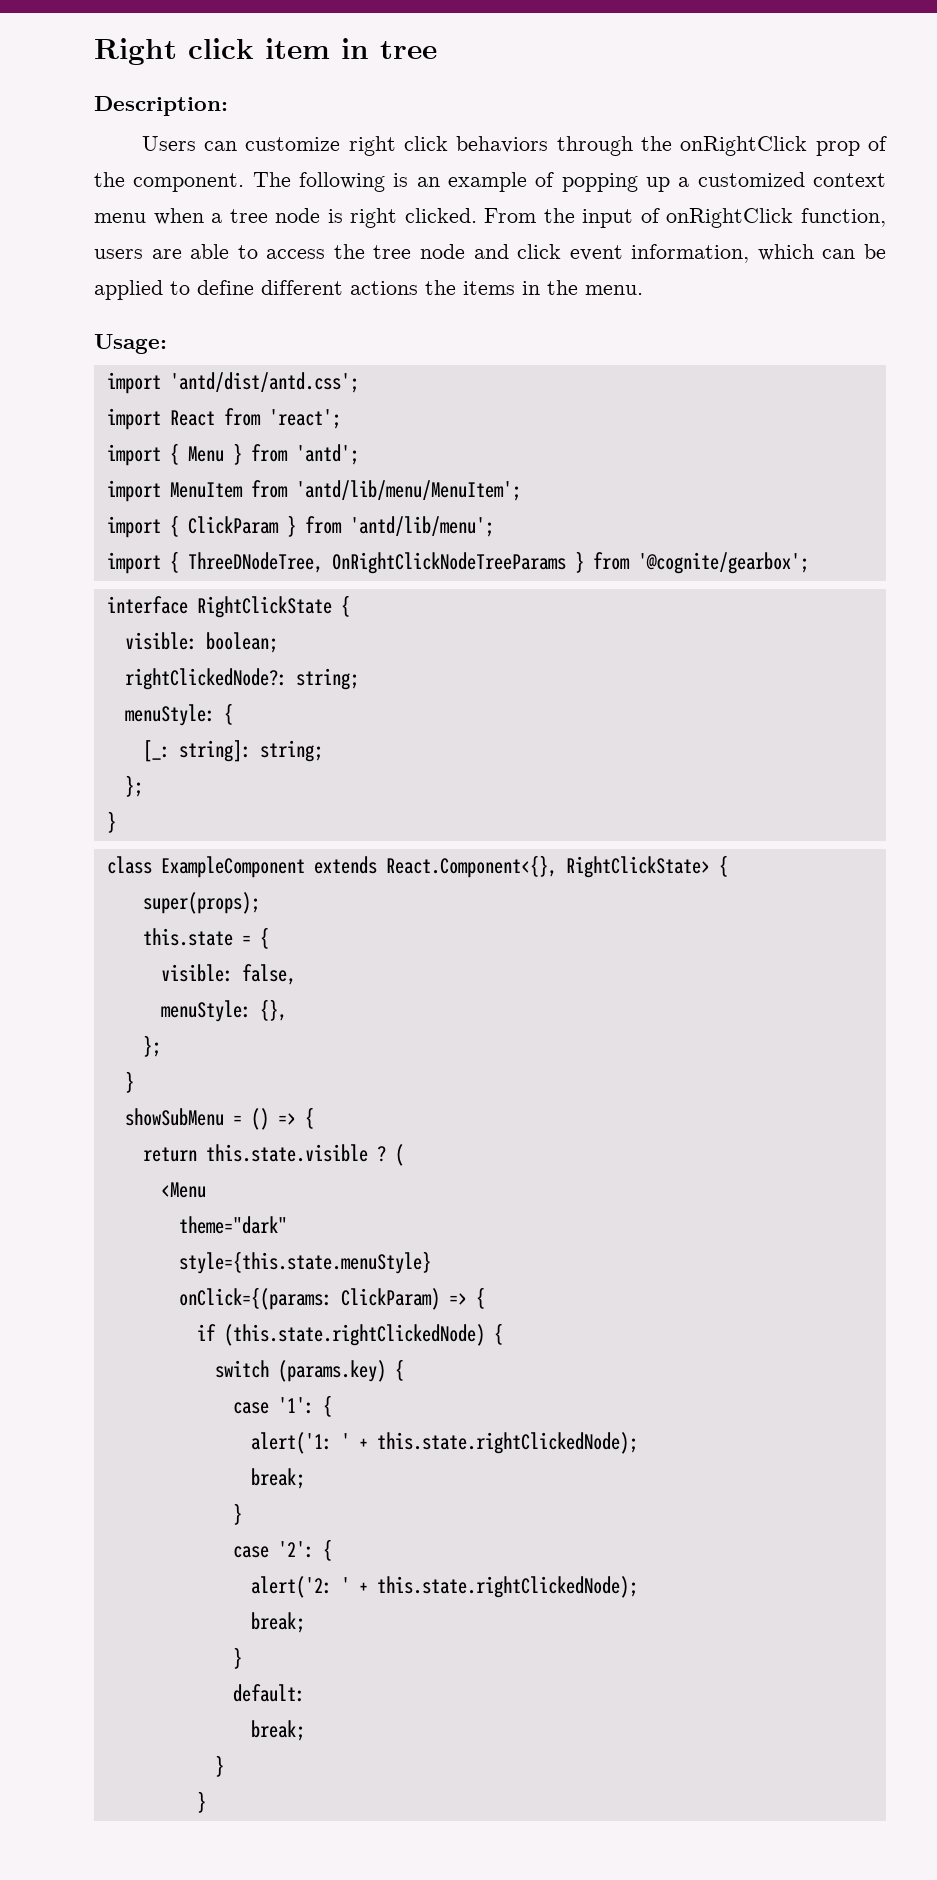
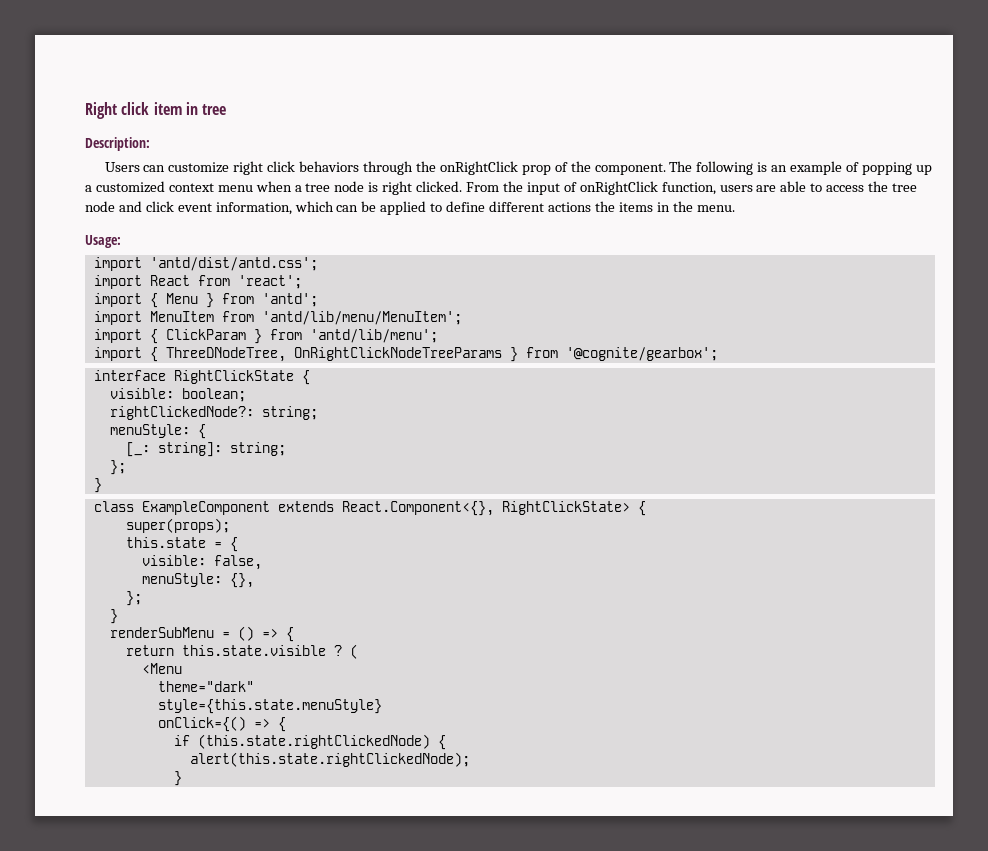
[124,1108,224,1126] showSubMenu -> [109,627,214,638] renderSubMenu
[178,1287,440,1310] onClick={(params: ClickParam) -> [157,716,246,732] onClick={()
[214,1359,404,1382] [232,1395,332,1417] [250,1432,638,1454] [250,1468,305,1489] [232,1503,242,1525] [232,1539,332,1561] [250,1576,638,1598] [250,1612,305,1633] [232,1647,242,1669] [232,1684,305,1702] [250,1720,305,1741] [214,1755,224,1777] switch (params.key) { // case '1': { // alert('1: ' + this.state.rightClickedNode); // break; // } // case '2': { // alert('2: ' + this.state.rightClickedNode); // break; // } // default: // break; // } -> [189,752,470,767] alert(this.state.rightClickedNode);

